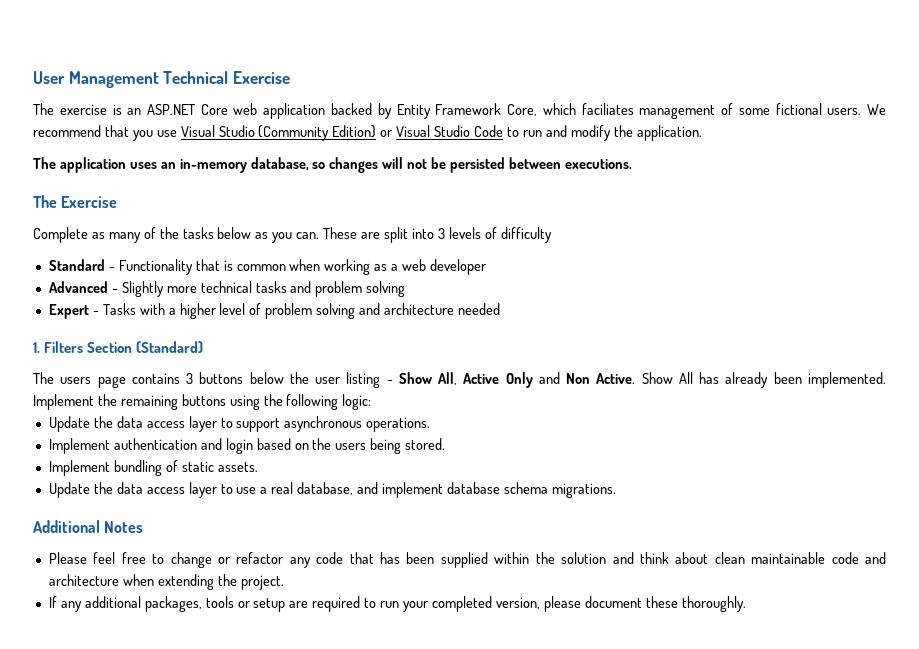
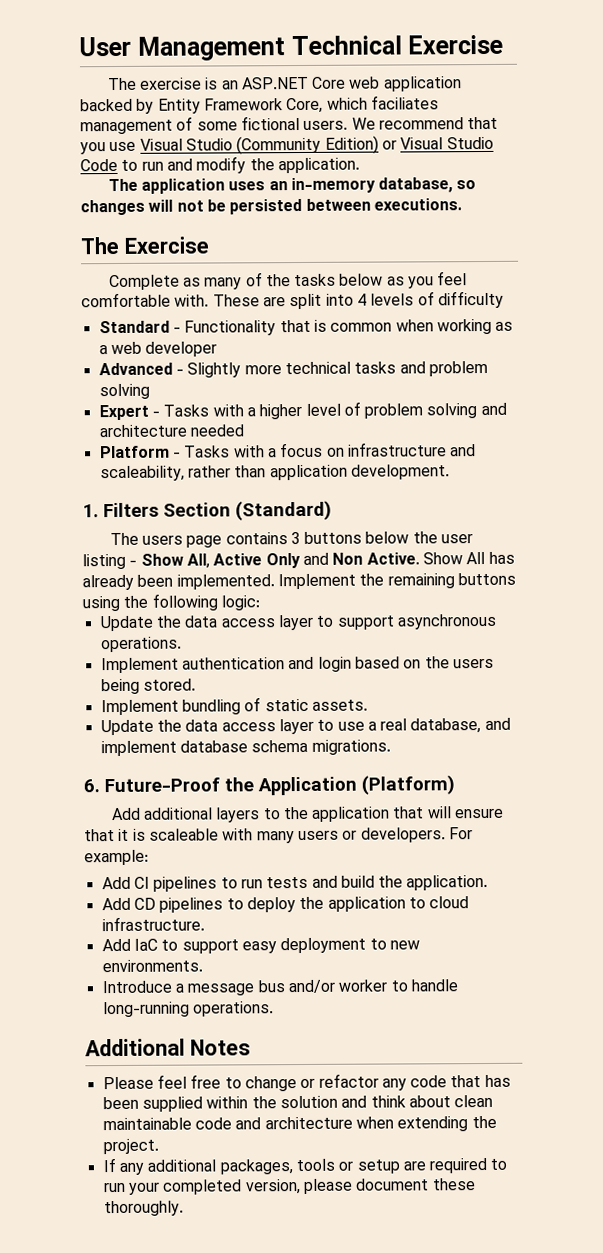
[296,232,320,239] can. -> [437,271,468,286] [81,292,210,308] feel comfortable with.
[437,228,445,239] 3 -> [356,293,367,306] 4
(500, 309) none -> [99,442,477,459] [99,464,450,482] // Platform - Tasks with a focus on infrastructure and scaleability, rather than application development.
(616, 490) none -> [83,775,455,796] [110,806,505,823] [84,827,473,844] [84,849,149,866] [101,874,489,892] [101,896,470,913] [101,916,205,932] [101,937,420,954] [101,959,203,973] [101,979,458,996] [102,1001,274,1018] // 6. Future-Proof the Application (Platform) // Add additional layers to the application that will ensure that it is scaleable with many users or developers. For example: // Add CI pipelines to run tests and build the application. // Add CD pipelines to deploy the application to cloud infrastructure. // Add IaC to support easy deployment to new environments. // Introduce a message bus and/or worker to handle long-running operations.

